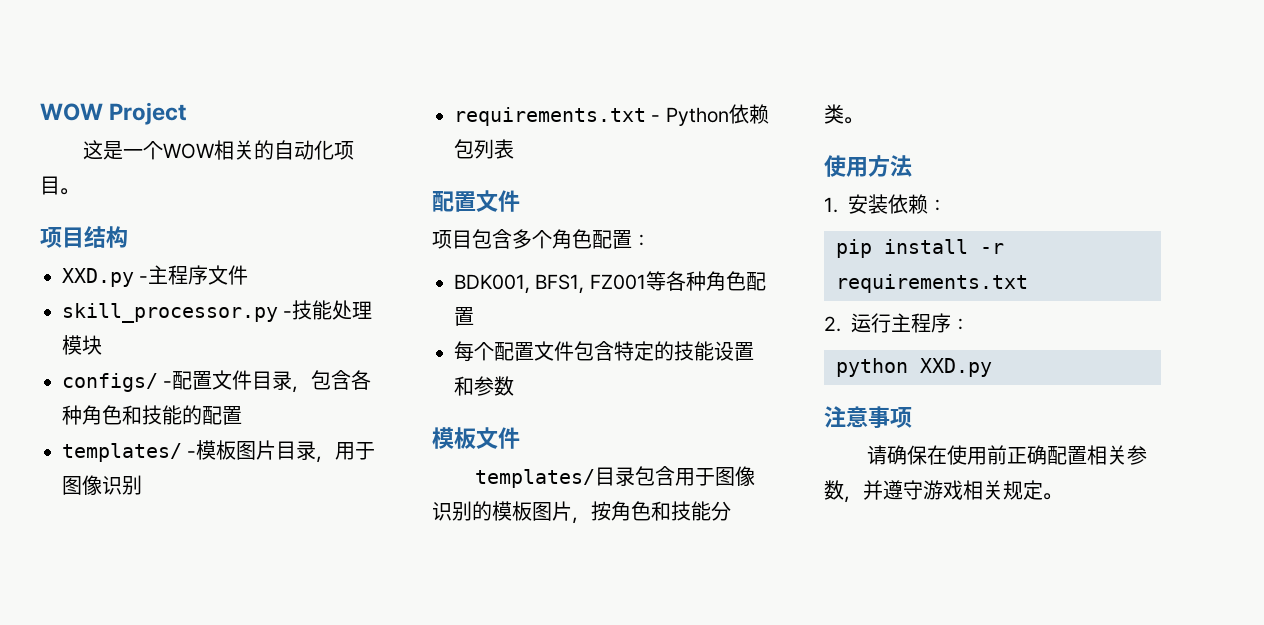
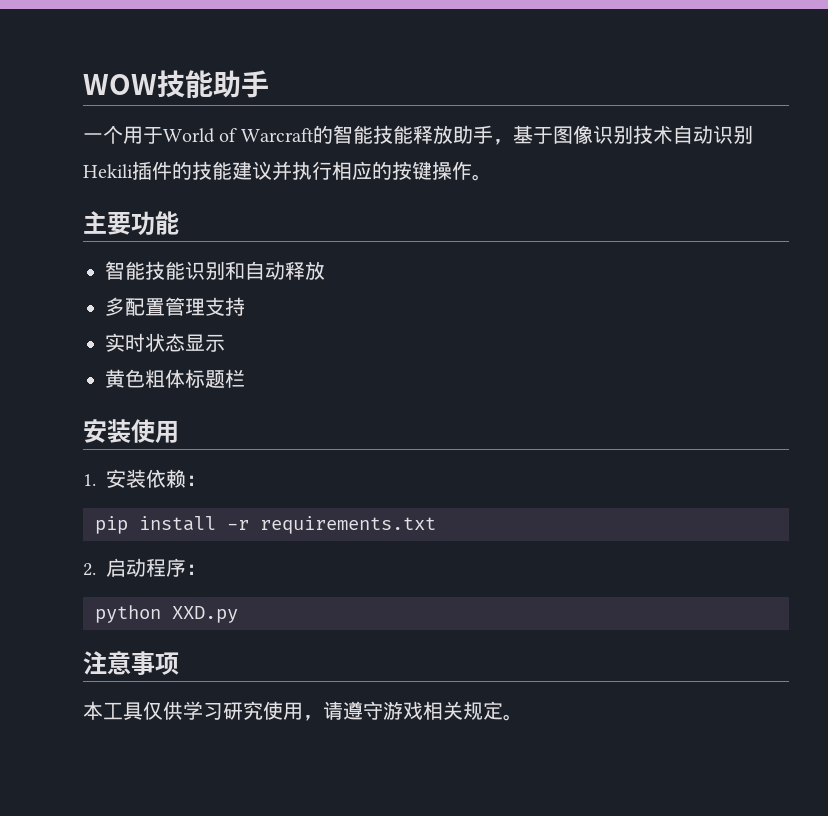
[40,102,188,125] [83,140,355,160] [40,176,79,195] [40,226,128,248] [62,265,249,287] [62,300,373,323] [62,335,102,355] [62,370,372,393] [62,405,242,425] [62,440,376,463] [62,475,142,495] [454,104,769,126] [454,139,514,159] [432,190,520,212] [432,229,651,249] [454,271,766,294] [454,307,474,326] [454,341,754,362] [454,376,514,396] [432,427,520,449] [475,466,756,488] [432,501,731,524] [824,104,863,124] [824,155,912,177] WOW Project // 这是一个WOW相关的自动化项目。 // 项目结构 // XXD.py -主程序文件 // skill_processor.py -技能处理模块 // configs/ -配置文件目录，包含各种角色和技能的配置 // templates/ -模板图片目录，用于图像识别 // requirements.txt - Python依赖包列表 // 配置文件 // 项目包含多个角色配置： // BDK001, BFS1, FZ001等各种角色配置 // 每个配置文件包含特定的技能设置和参数 // 模板文件 // templates/目录包含用于图像识别的模板图片，按角色和技能分类。 // 使用方法 -> [83,70,269,98] [83,125,753,145] [83,161,492,181] [83,211,179,235] [105,261,325,280] [105,297,245,316] [105,333,225,352] [105,369,245,388] [83,419,179,443] WOW技能助手 // 一个用于World of Warcraft的智能技能释放助手，基于图像识别技术自动识别Hekili插件的技能建议并执行相应的按键操作。 // 主要功能 // 智能技能识别和自动释放 // 多配置管理支持 // 实时状态显示 // 黄色粗体标题栏 // 安装使用
[851,313,911,333] 运行主 -> [106,558,146,577] 启动
[867,445,1148,465] [824,480,883,503] 请确保在使用前正确配置相关参数，并 -> [83,701,343,721] 本工具仅供学习研究使用，请

